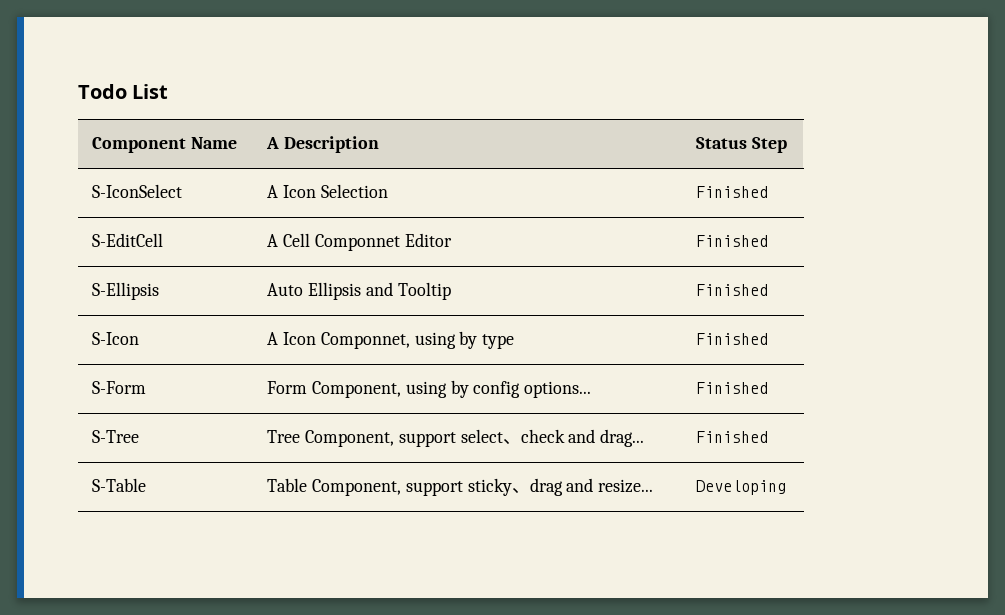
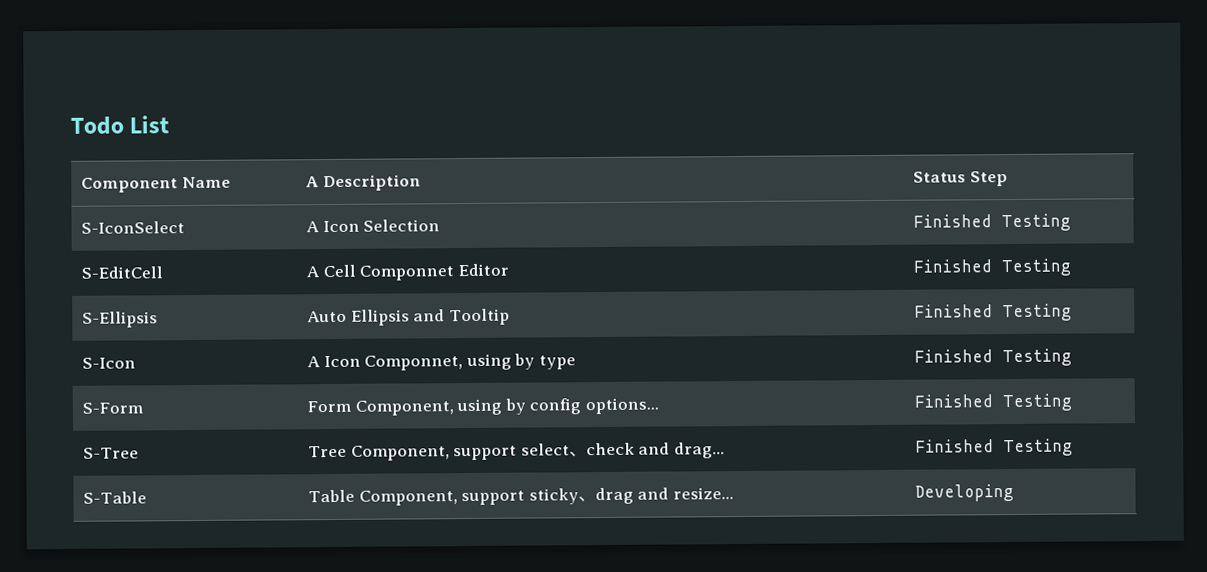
(768, 192) none -> [1000,213,1071,232] Testing
(768, 241) none -> [1000,258,1071,277] Testing
(768, 290) none -> [1001,303,1072,322] Testing
(768, 339) none -> [1001,348,1072,367] Testing
(768, 388) none -> [1001,393,1072,412] Testing
(768, 437) none -> [1002,438,1073,457] Testing

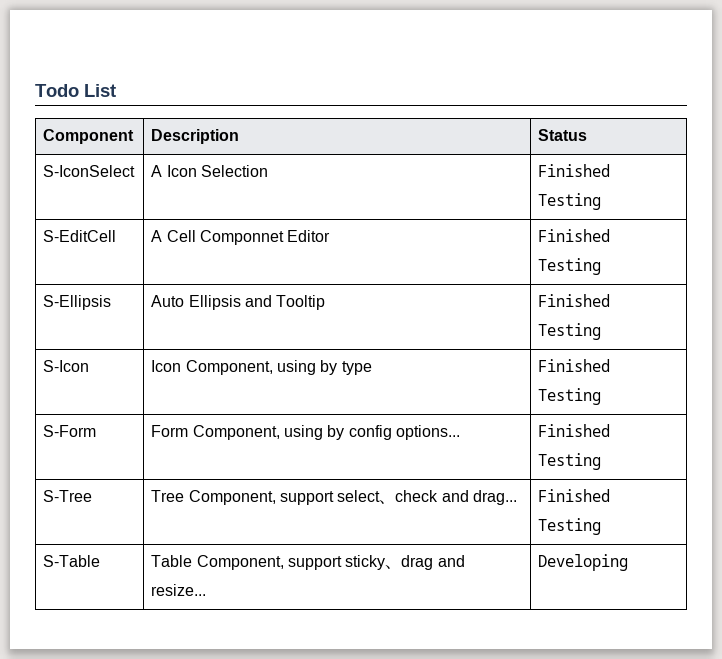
[181,176,231,189] [304,176,319,188] Name | A -> (135, 136) |
[969,171,1008,187] Step -> (588, 135) none
[306,355,464,371] A Icon Componnet, -> [151,360,273,375] Icon Component,

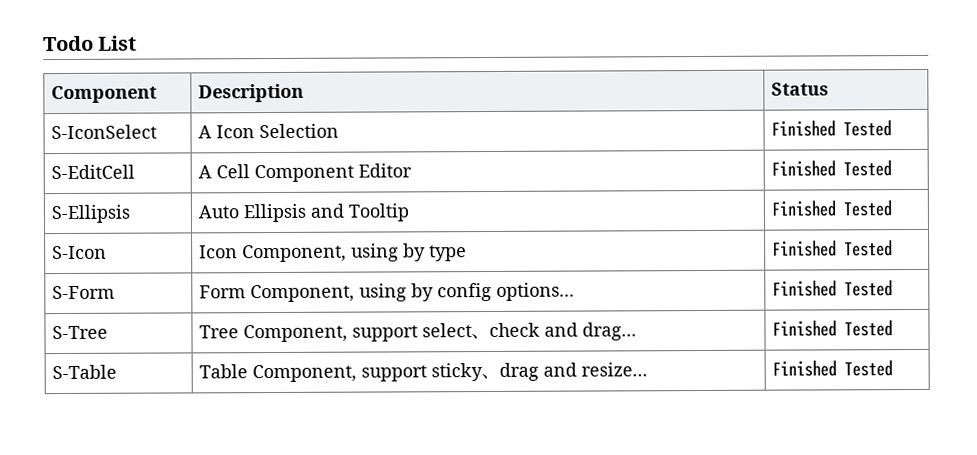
[538,193,602,210] Testing -> [843,120,893,137] Tested
[200,230,285,245] Componnet -> [254,164,355,183] Component
[538,258,602,275] Testing -> [843,160,893,177] Tested
[538,323,602,340] Testing -> [843,200,893,217] Tested
[538,388,602,405] Testing -> [844,240,894,257] Tested
[538,453,602,470] Testing -> [844,280,894,297] Tested
[538,518,602,535] Testing -> [844,320,894,337] Tested
[538,554,629,571] Developing -> [772,360,894,377] Finished Tested

